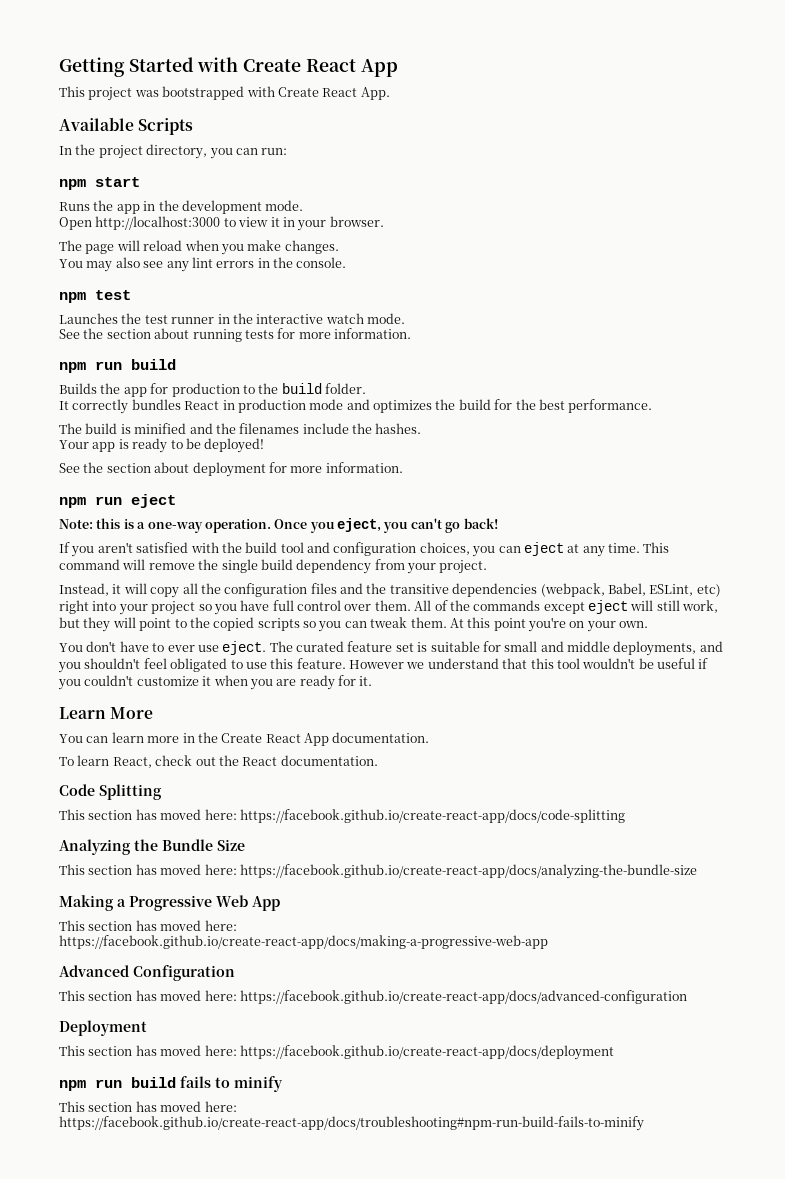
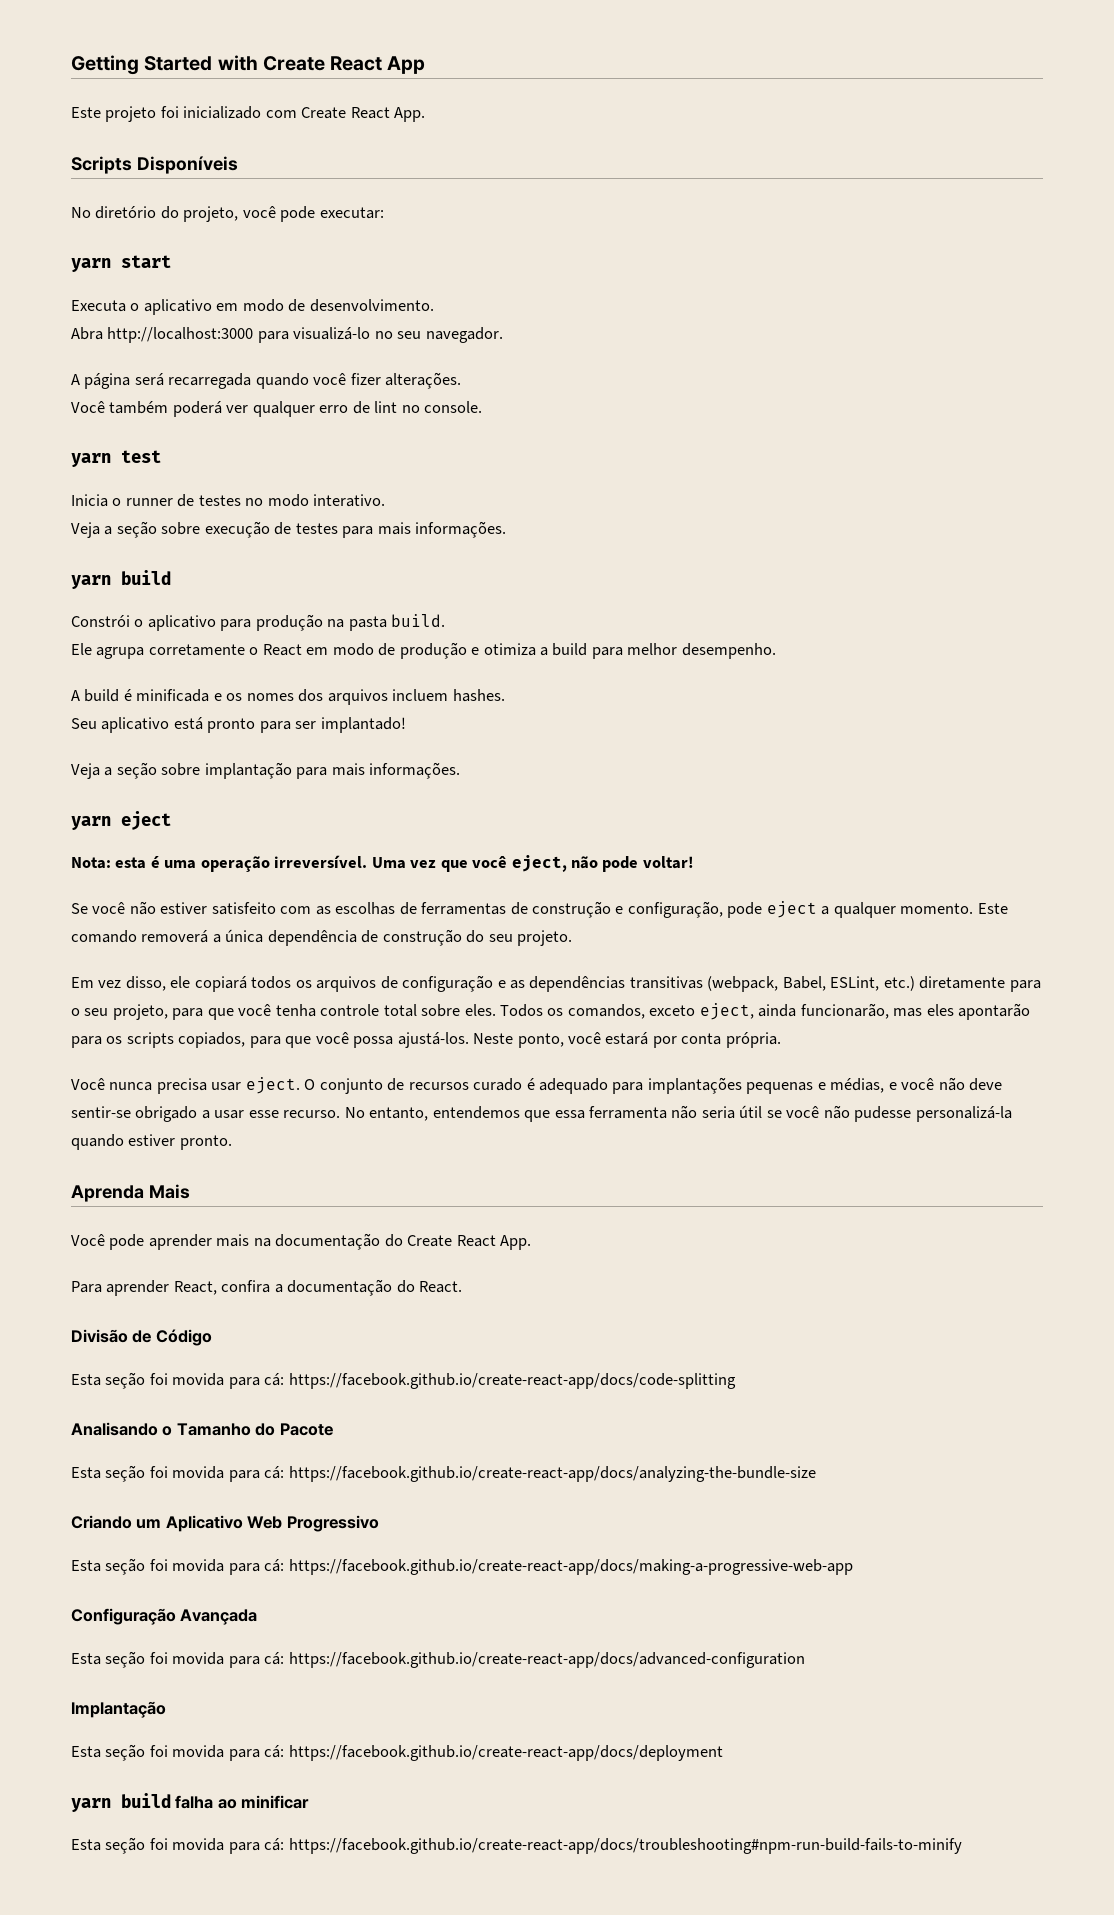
[59,86,390,101] [59,117,134,131] This project was bootstrapped with Create React App. // Available -> [71,106,426,122] Este projeto foi inicializado com Create React App. //
[59,144,288,159] [59,177,140,190] [59,200,304,214] [59,216,384,231] [59,240,339,255] [59,257,293,272] // In the project directory, you can run: // npm start // Runs the app in the development mode. // Open http://localhost:3000 to view it in your browser. // The page will reload when you make changes. // You may also see any lint errors in the -> [136,156,238,174] [71,206,384,222] [71,255,171,272] [71,299,434,315] [71,327,503,343] [71,372,462,389] [71,401,420,417] Disponíveis // No diretório do projeto, você pode executar: // yarn start // Executa o aplicativo em modo de desenvolvimento. // Abra http://localhost:3000 para visualizá-lo no seu navegador. // A página será recarregada quando você fizer alterações. // Você também poderá ver qualquer erro de lint no
[59,292,86,303] npm -> [71,453,111,467] yarn
[59,313,405,324] [59,328,411,342] [59,359,176,373] [59,383,366,397] [59,399,653,414] [59,423,422,434] [59,438,265,453] [59,462,403,477] [59,494,176,508] [59,518,498,533] [59,542,670,557] [59,559,488,574] [59,583,721,598] [59,600,719,615] [59,617,649,632] [59,641,723,656] [58,658,709,673] [58,675,373,690] [59,707,154,719] [59,732,430,746] [59,755,378,768] [59,784,162,800] [59,809,625,823] [59,839,245,855] [59,864,697,879] [59,895,280,911] [59,920,237,931] [59,935,548,949] [59,965,235,981] [59,990,687,1004] [59,1020,147,1036] [59,1045,614,1060] [59,1076,283,1092] [59,1101,237,1112] Launches the test runner in the interactive watch mode. // See the section about running tests for more information. // npm run build // Builds the app for production to the build folder. // It correctly bundles React in production mode and optimizes the build for the best performance. // The build is minified and the filenames include the hashes. // Your app is ready to be deployed! // See the section about deployment for more information. // npm run eject // Note: this is a one-way operation. Once you eject, you can't go back! // If you aren't satisfied with the build tool and configuration choices, you can eject at any time. This command will remove the single build dependency from your project. // Instead, it will copy all the configuration files and the transitive dependencies (webpack, Babel, ESLint, etc) right into your project so you have full control over them. All of the commands except eject will still work, but they will point to the copied scripts so you can tweak them. At this point you're on your own. // You don't have to ever use eject. The curated feature set is suitable for small and middle deployments, and you shouldn't feel obligated to use this feature. However we understand that this tool wouldn't be useful if you couldn't customize it when you are ready for it. // Learn More // You can learn more in the Create React App documentation. // To learn React, check out the React documentation. // Code Splitting // This section has moved here: https://facebook.github.io/create-react-app/docs/code-splitting // Analyzing the Bundle Size // This section has moved here: https://facebook.github.io/create-react-app/docs/analyzing-the-bundle-size // Making a Progressive Web App // This section has moved here: https://facebook.github.io/create-react-app/docs/making-a-progressive-web-app // Advanced Configuration // This section has moved here: https://facebook.github.io/create-react-app/docs/advanced-configuration // Deployment // This section has moved here: https://facebook.github.io/create-react-app/docs/deployment // npm run build fails to minify // This section has moved here: -> [71,494,386,507] [71,521,507,538] [71,570,171,589] [71,614,446,631] [71,642,776,659] [71,689,505,705] [71,717,406,733] [71,762,461,779] [71,811,171,830] [71,855,694,872] [71,901,1008,918] [71,929,573,946] [71,975,1041,992] [71,1003,1031,1020] [71,1032,781,1048] [71,1077,1003,1094] [71,1105,1012,1122] [71,1134,232,1150] [71,1184,190,1202] [71,1233,532,1250] [71,1279,463,1296] [71,1329,212,1346] [71,1372,736,1389] [71,1422,333,1436] [71,1465,816,1482] [71,1515,379,1532] [71,1558,853,1575] [71,1608,258,1625] [71,1651,805,1668] [71,1701,166,1718] [71,1744,723,1761] [71,1793,310,1812] [71,1837,285,1854] Inicia o runner de testes no modo interativo. // Veja a seção sobre execução de testes para mais informações. // yarn build // Constrói o aplicativo para produção na pasta build. // Ele agrupa corretamente o React em modo de produção e otimiza a build para melhor desempenho. // A build é minificada e os nomes dos arquivos incluem hashes. // Seu aplicativo está pronto para ser implantado! // Veja a seção sobre implantação para mais informações. // yarn eject // Nota: esta é uma operação irreversível. Uma vez que você eject, não pode voltar! // Se você não estiver satisfeito com as escolhas de ferramentas de construção e configuração, pode eject a qualquer momento. Este comando removerá a única dependência de construção do seu projeto. // Em vez disso, ele copiará todos os arquivos de configuração e as dependências transitivas (webpack, Babel, ESLint, etc.) diretamente para o seu projeto, para que você tenha controle total sobre eles. Todos os comandos, exceto eject, ainda funcionarão, mas eles apontarão para os scripts copiados, para que você possa ajustá-los. Neste ponto, você estará por conta própria. // Você nunca precisa usar eject. O conjunto de recursos curado é adequado para implantações pequenas e médias, e você não deve sentir-se obrigado a usar esse recurso. No entanto, entendemos que essa ferramenta não seria útil se você não pudesse personalizá-la quando estiver pronto. // Aprenda Mais // Você pode aprender mais na documentação do Create React App. // Para aprender React, confira a documentação do React. // Divisão de Código // Esta seção foi movida para cá: https://facebook.github.io/create-react-app/docs/code-splitting // Analisando o Tamanho do Pacote // Esta seção foi movida para cá: https://facebook.github.io/create-react-app/docs/analyzing-the-bundle-size // Criando um Aplicativo Web Progressivo // Esta seção foi movida para cá: https://facebook.github.io/create-react-app/docs/making-a-progressive-web-app // Configuração Avançada // Esta seção foi movida para cá: https://facebook.github.io/create-react-app/docs/advanced-configuration // Implantação // Esta seção foi movida para cá: https://facebook.github.io/create-react-app/docs/deployment // yarn build falha ao minificar // Esta seção foi movida para cá:

